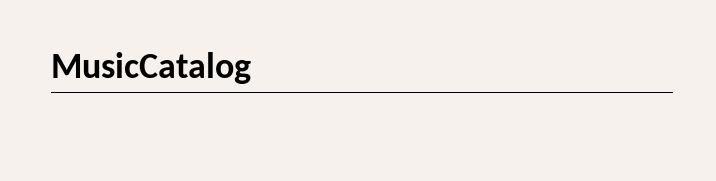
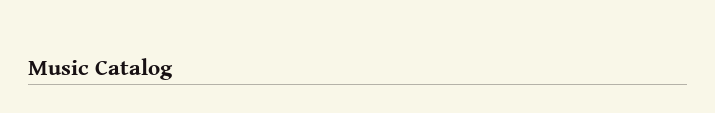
[51,52,251,84] MusicCatalog -> [28,58,174,80] Music Catalog

